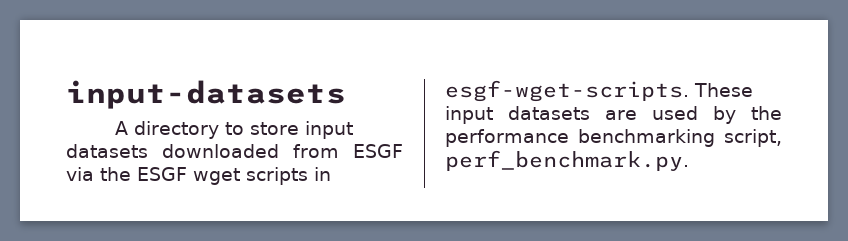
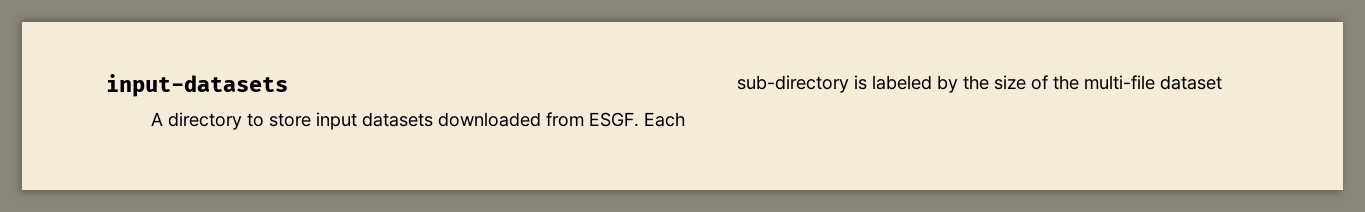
[353,144,403,158] [66,167,331,185] [445,80,753,102] [445,106,782,124] [445,129,782,147] [445,150,689,171] ESGF via the ESGF wget scripts in esgf-wget-scripts. These input datasets are used by the performance benchmarking script, perf_benchmark.py. -> [589,112,686,127] [737,75,1222,93] ESGF. Each sub-directory is labeled by the size of the multi-file dataset

